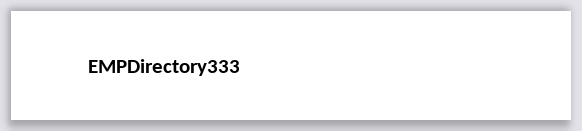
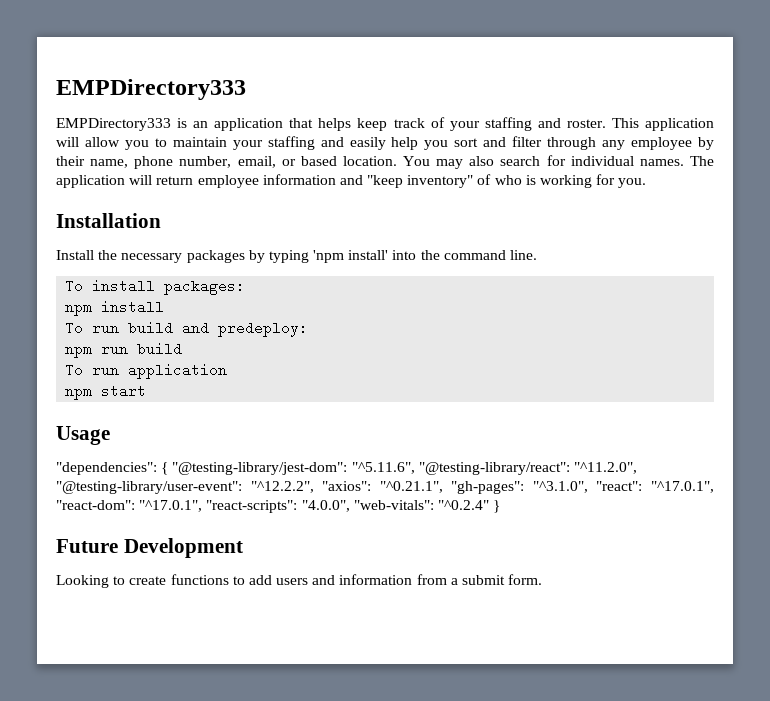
[88,59,240,76] EMPDirectory333 -> [56,79,246,100] [56,117,714,131] [56,136,715,150] [56,155,714,169] [56,174,647,188] [56,213,161,228] [56,250,538,263] [65,279,246,295] [65,300,165,316] [65,321,309,337] [65,342,183,358] [65,363,228,379] [65,384,147,400] [56,426,110,445] [56,462,637,475] [56,481,714,494] [56,500,501,513] [56,538,243,558] [56,574,543,588] EMPDirectory333 // EMPDirectory333 is an application that helps keep track of your staffing and roster. This application will allow you to maintain your staffing and easily help you sort and filter through any employee by their name, phone number, email, or based location. You may also search for individual names. The application will return employee information and "keep inventory" of who is working for you. // Installation // Install the necessary packages by typing 'npm install' into the command line. // To install packages: // npm install // To run build and predeploy: // npm run build // To run application // npm start // Usage // "dependencies": { "@testing-library/jest-dom": "^5.11.6", "@testing-library/react": "^11.2.0", "@testing-library/user-event": "^12.2.2", "axios": "^0.21.1", "gh-pages": "^3.1.0", "react": "^17.0.1", "react-dom": "^17.0.1", "react-scripts": "4.0.0", "web-vitals": "^0.2.4" } // Future Development // Looking to create functions to add users and information from a submit form.

